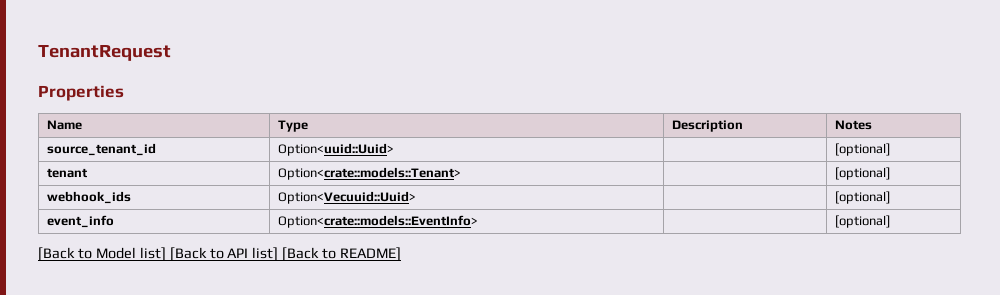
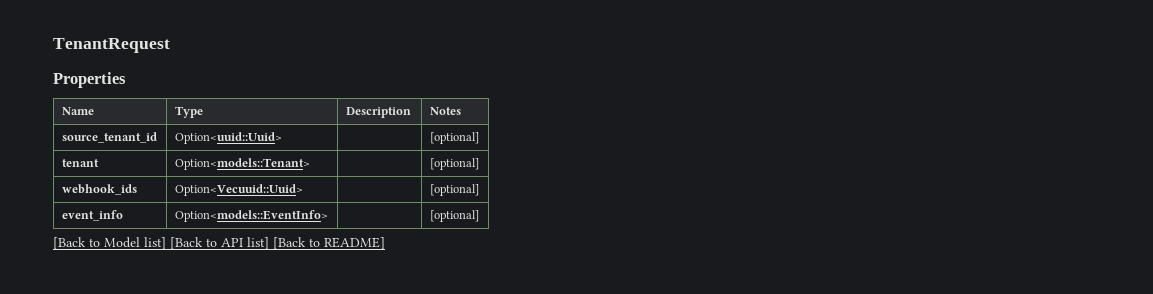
[278,167,462,180] Option<crate::models::Tenant> -> [174,158,310,170] Option<models::Tenant>
[278,215,479,228] Option<crate::models::EventInfo> -> [174,210,328,222] Option<models::EventInfo>

